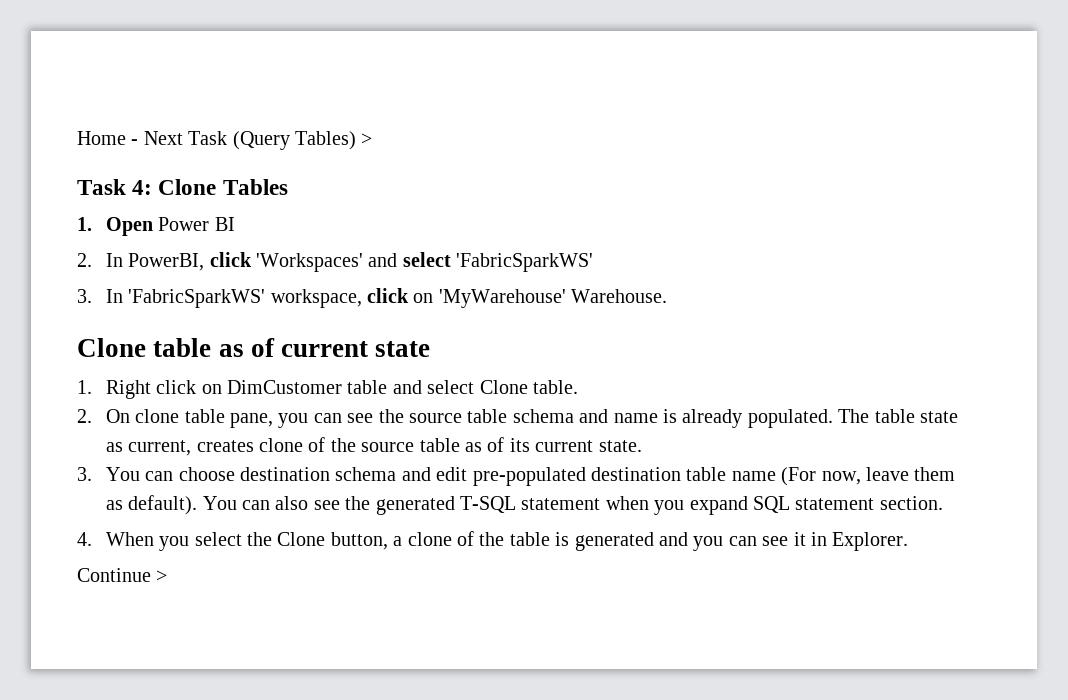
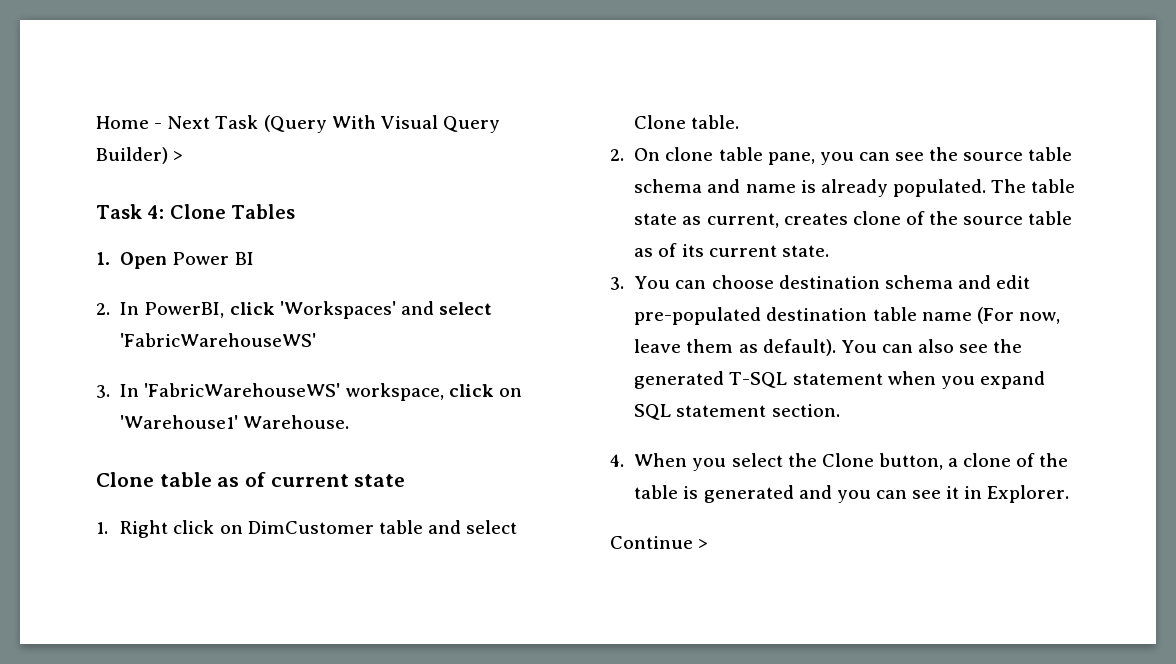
[295,131,356,150] Tables) -> [331,115,500,133] [96,147,168,164] With Visual Query Builder)
[456,253,594,272] 'FabricSparkWS' -> [120,333,317,347] 'FabricWarehouseWS'
[128,289,266,308] 'FabricSparkWS' -> [144,383,341,397] 'FabricWarehouseWS'
[438,289,566,308] 'MyWarehouse' -> [120,415,239,429] 'Warehouse1'

